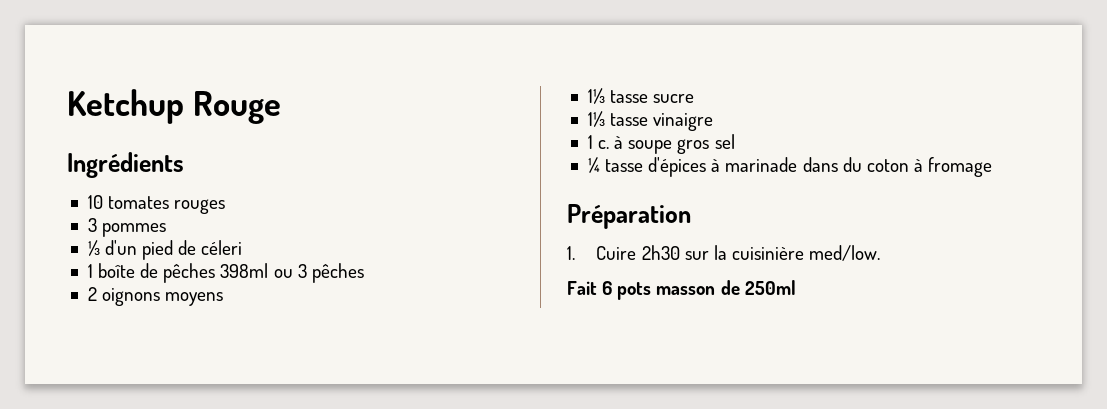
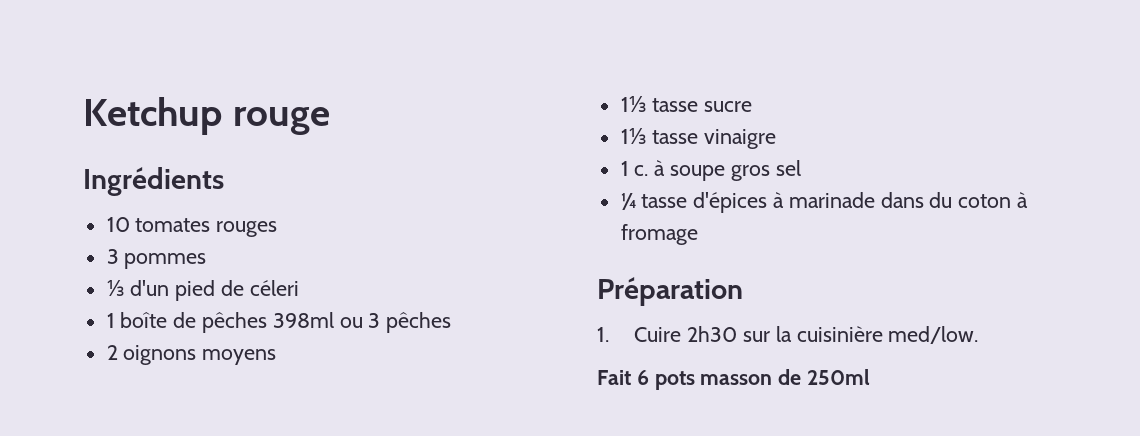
[193,91,282,124] Rouge -> [232,107,330,135] rouge

